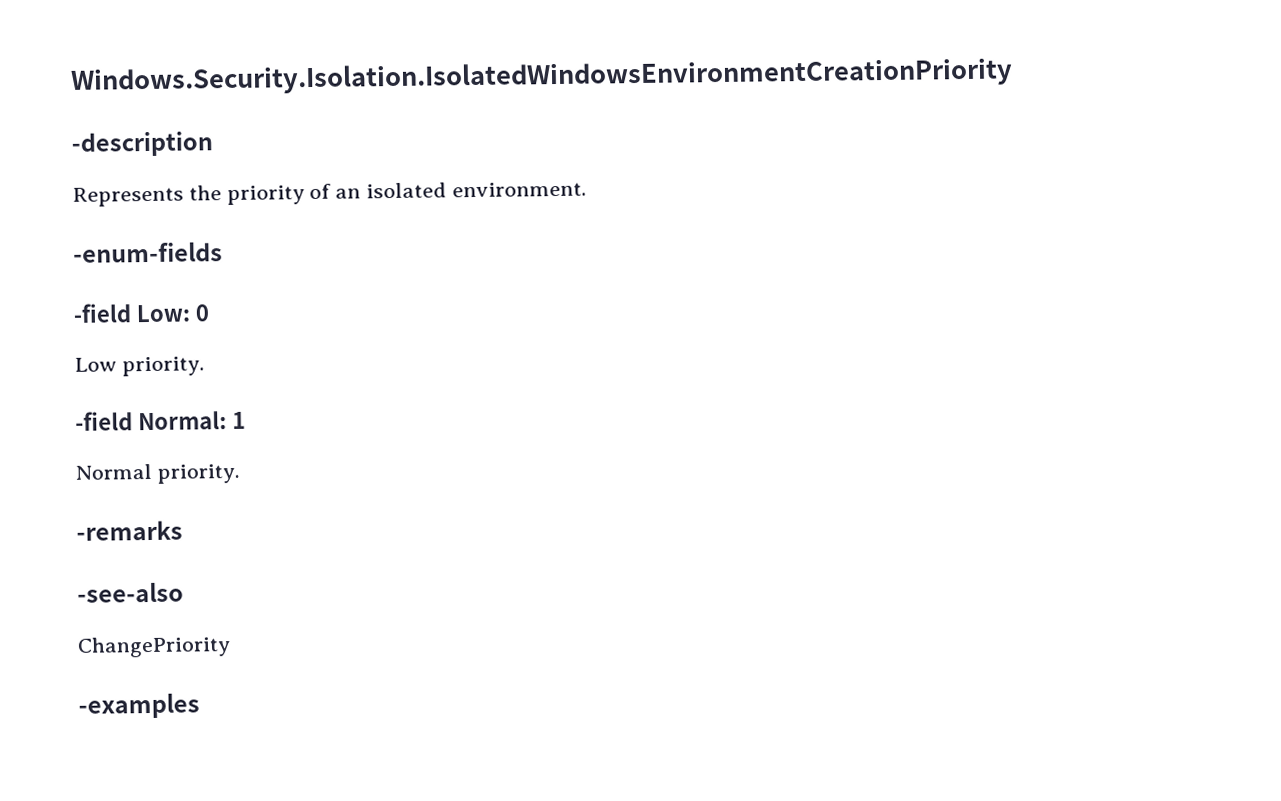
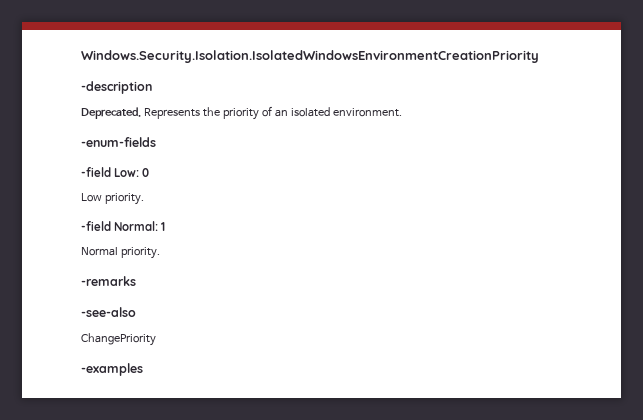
(213, 144) none -> [81,107,141,119] Deprecated.

